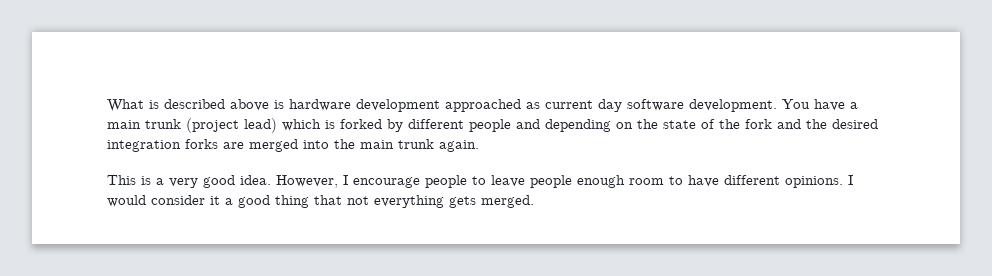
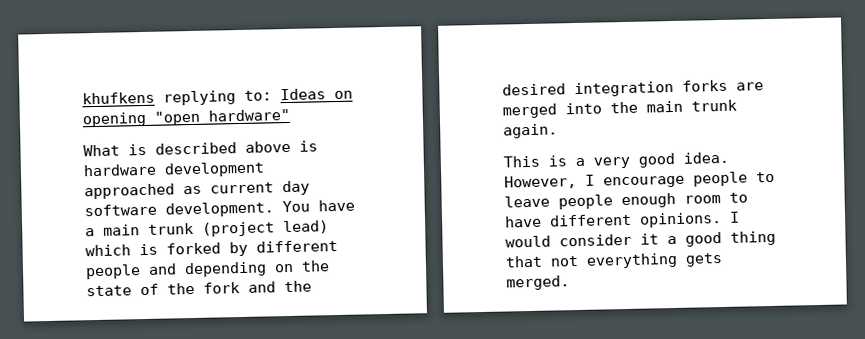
(107, 105) none -> [82,88,353,106] [82,108,290,128] khufkens replying to: Ideas on opening "open hardware" //

